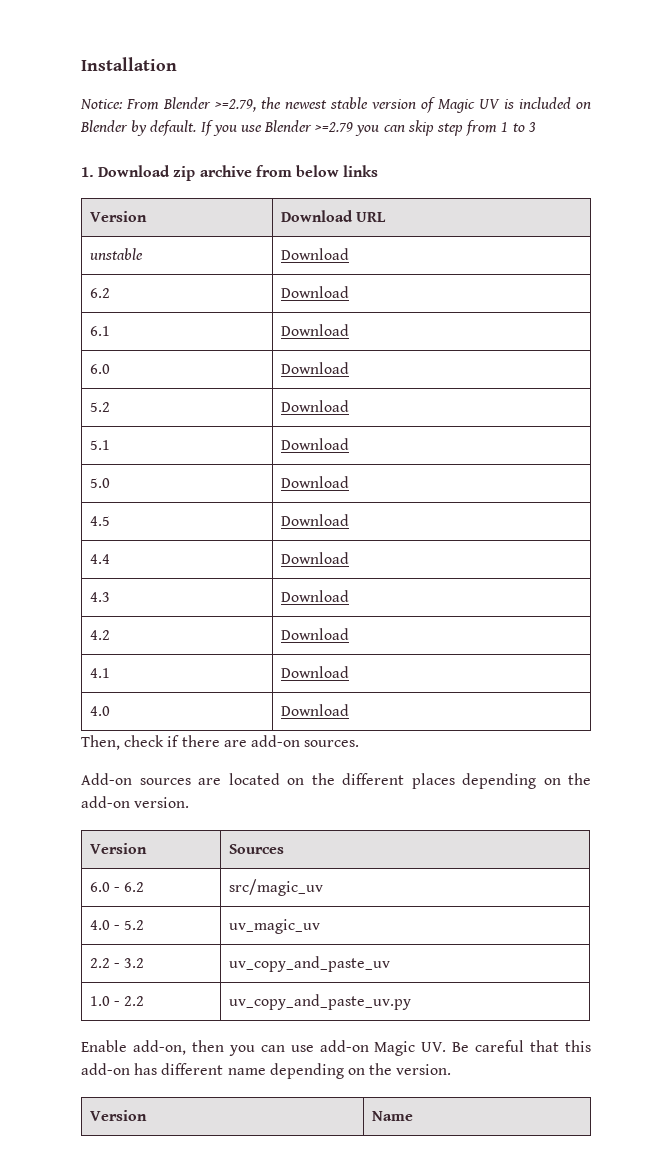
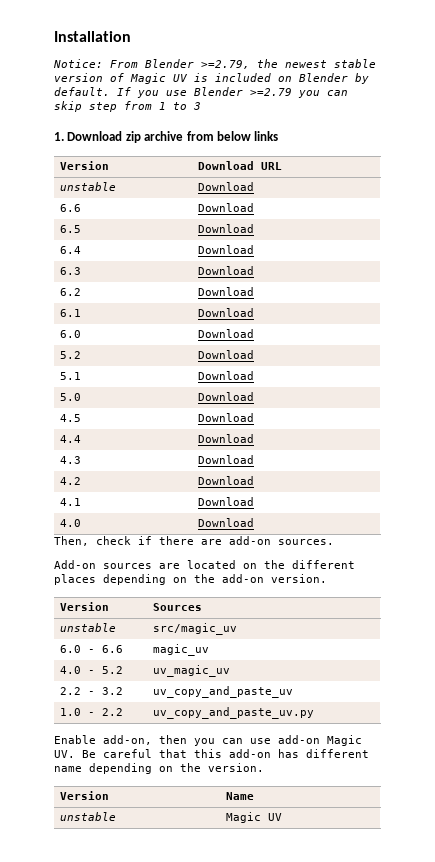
(349, 254) none -> [60,204,82,212] [198,203,255,212] [60,225,82,233] [198,224,255,233] [60,246,82,254] [198,245,255,254] [60,267,82,275] [198,266,255,275] // 6.6 | Download // 6.5 | Download // 6.4 | Download // 6.3 | Download
(284, 849) none -> [60,623,117,632] [153,623,238,635] // unstable | src/magic_uv
[124,882,145,892] [228,879,323,896] 6.2 | src/magic_uv -> [102,645,124,653] [153,644,210,656] 6.6 | magic_uv
(413, 1116) none -> [60,812,117,821] [226,812,283,823] // unstable | Magic UV

